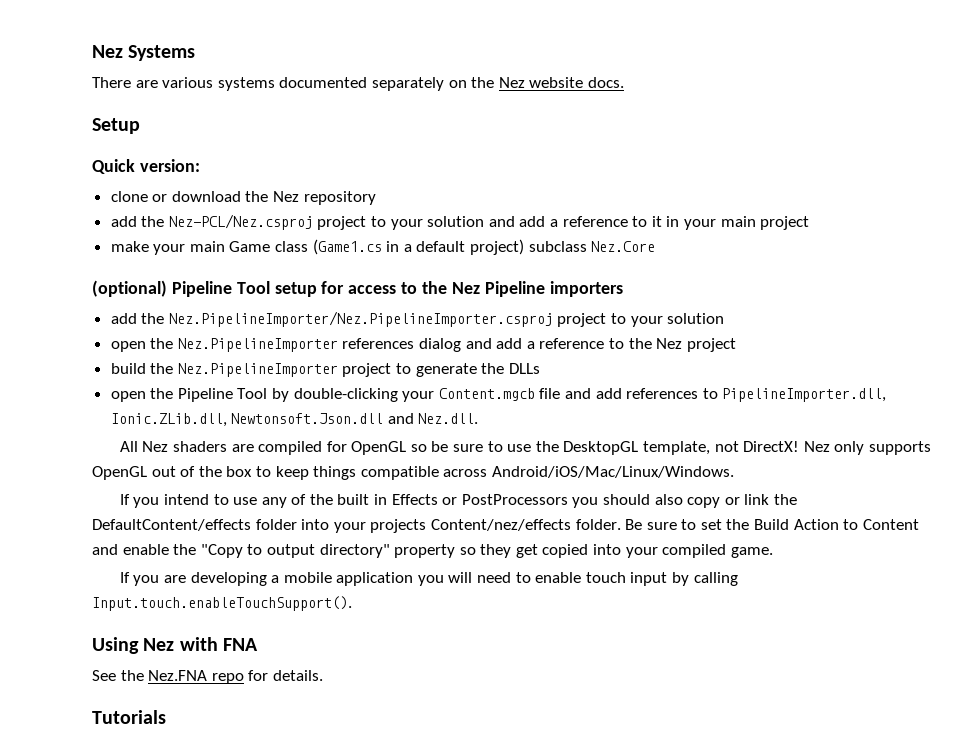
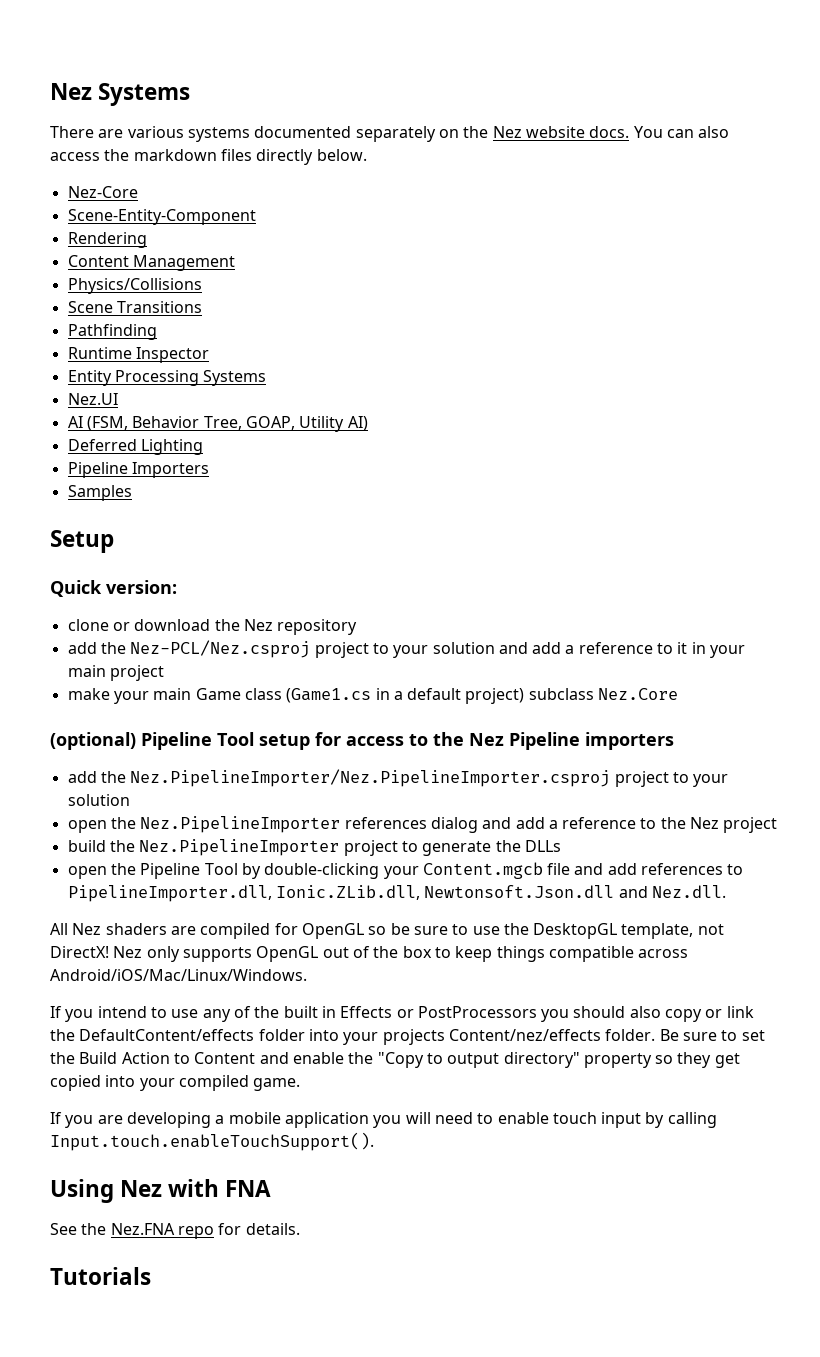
(624, 82) none -> [633,126,730,138] [50,149,367,165] [67,186,138,198] [67,209,256,225] [67,232,147,248] [67,255,235,271] [67,278,202,294] [67,301,202,313] [67,324,157,340] [67,347,209,363] [67,370,267,386] [67,393,118,405] [67,416,368,432] [67,439,203,455] [67,462,209,478] [67,485,132,501] You can also access the markdown files directly below. // Nez-Core // Scene-Entity-Component // Rendering // Content Management // Physics/Collisions // Scene Transitions // Pathfinding // Runtime Inspector // Entity Processing Systems // Nez.UI // AI (FSM, Behavior Tree, GOAP, Utility AI) // Deferred Lighting // Pipeline Importers // Samples

